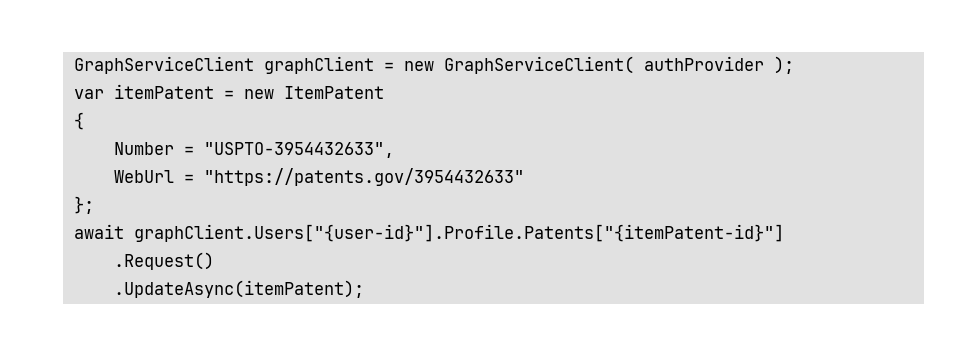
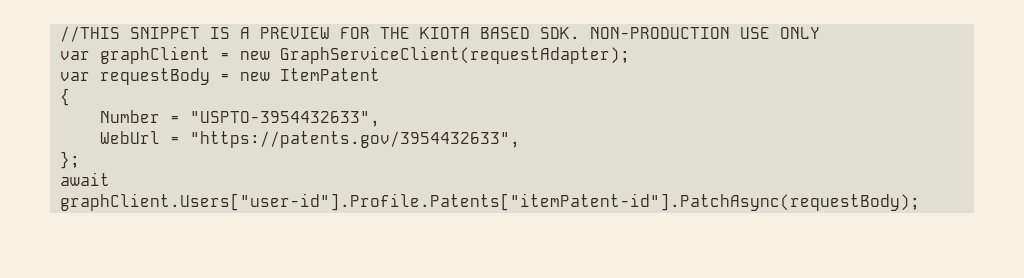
[74,56,795,74] [74,84,215,99] GraphServiceClient graphClient = new GraphServiceClient( authProvider ); // var itemPatent -> [59,26,820,42] [59,46,630,64] [59,68,210,85] //THIS SNIPPET IS A PREVIEW FOR THE KIOTA BASED SDK. NON-PRODUCTION USE ONLY // var graphClient = new GraphServiceClient(requestAdapter); // var requestBody
[204,168,525,186] "https://patents.gov/3954432633" -> [189,131,520,148] "https://patents.gov/3954432633",
[134,224,785,242] [114,252,215,270] [114,280,365,298] graphClient.Users["{user-id}"].Profile.Patents["{itemPatent-id}"] // .Request() // .UpdateAsync(itemPatent); -> [59,193,920,211] graphClient.Users["user-id"].Profile.Patents["itemPatent-id"].PatchAsync(requestBody);

